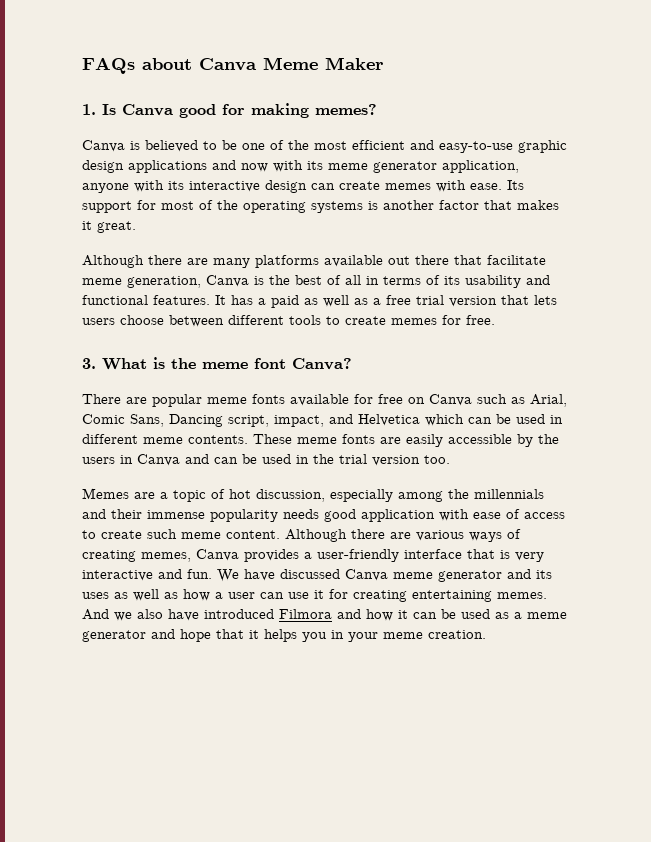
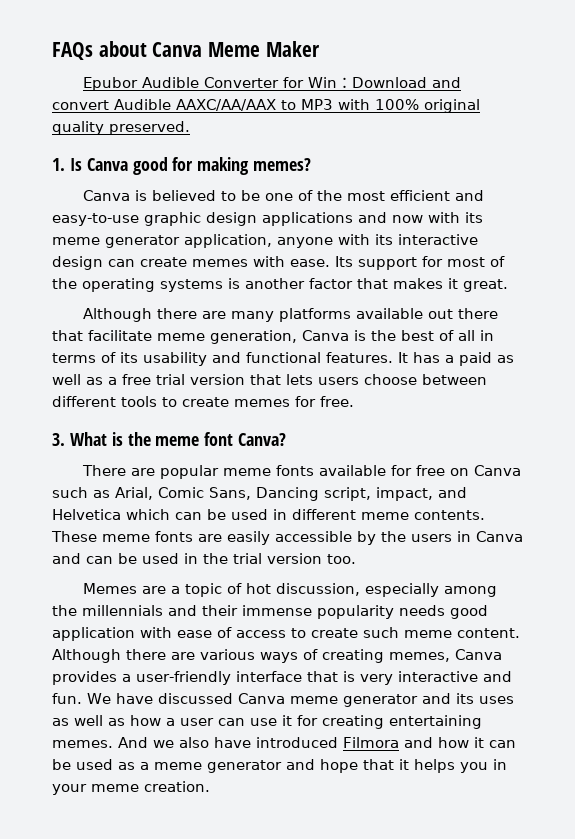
(384, 63) none -> [83,77,462,91] [52,99,480,113] [52,121,190,135] // Epubor Audible Converter for Win：Download and convert Audible AAXC/AA/AAX to MP3 with 100% original quality preserved.

